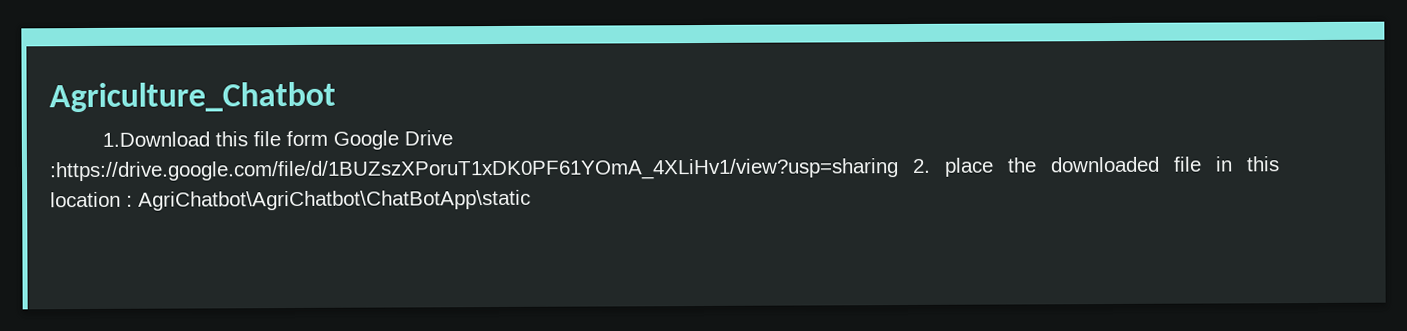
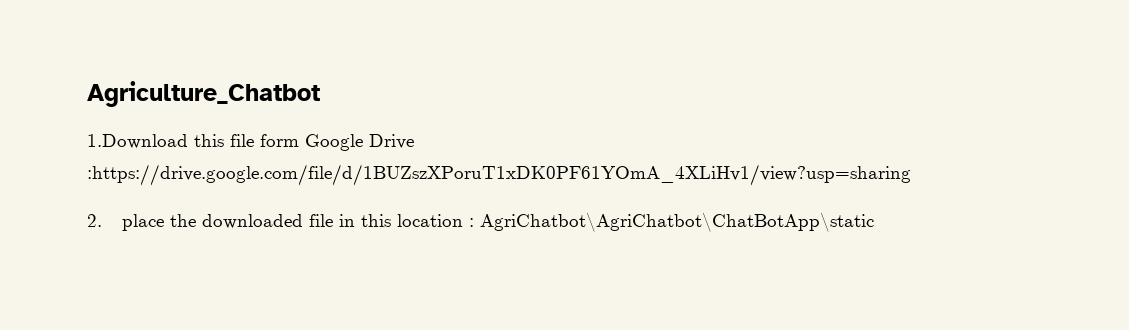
(899, 170) none -> (911, 175) //

